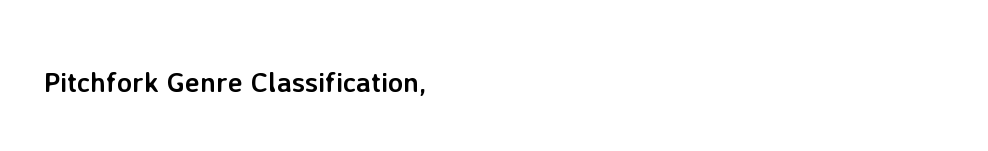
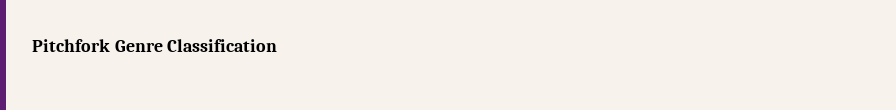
[251,72,426,96] Classification, -> [167,39,278,52] Classification

